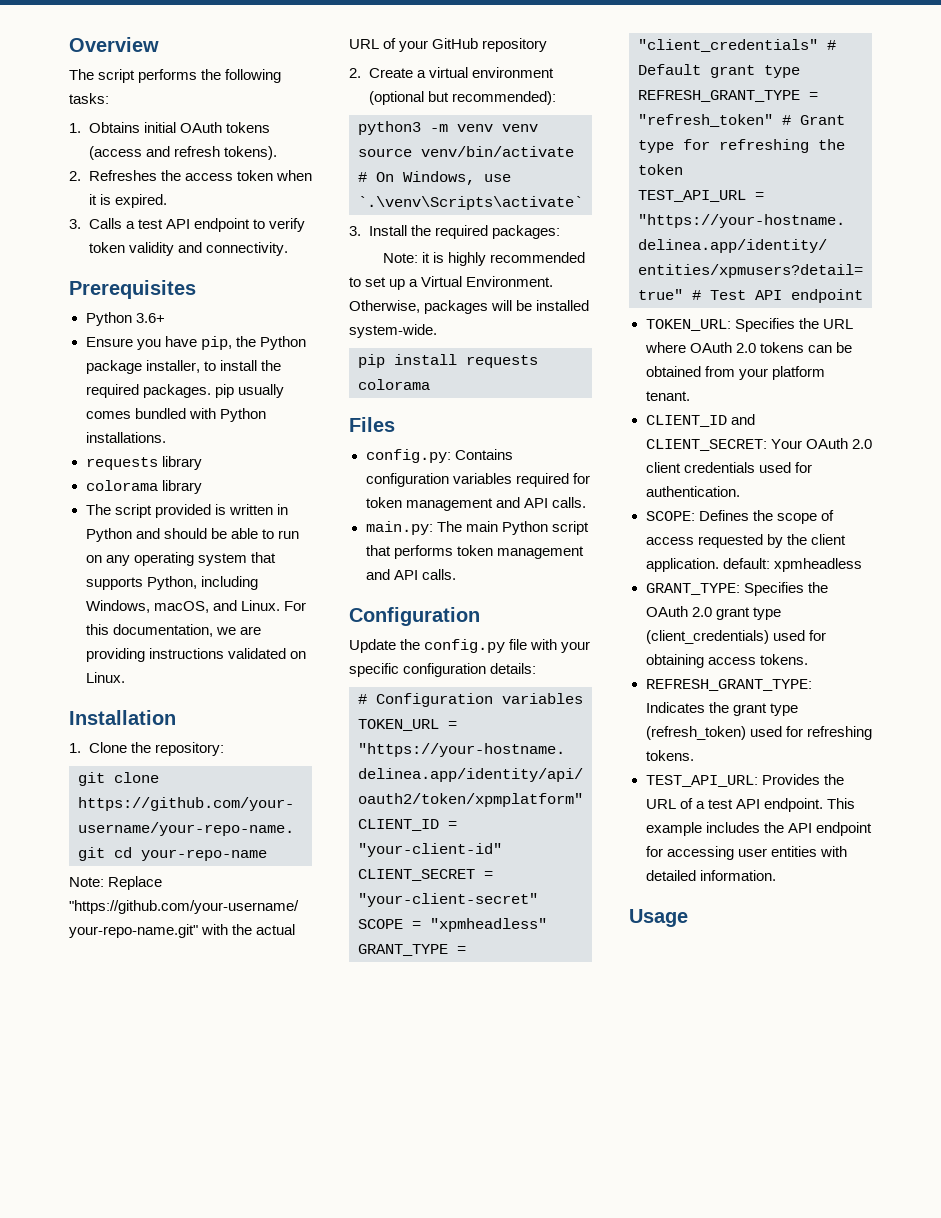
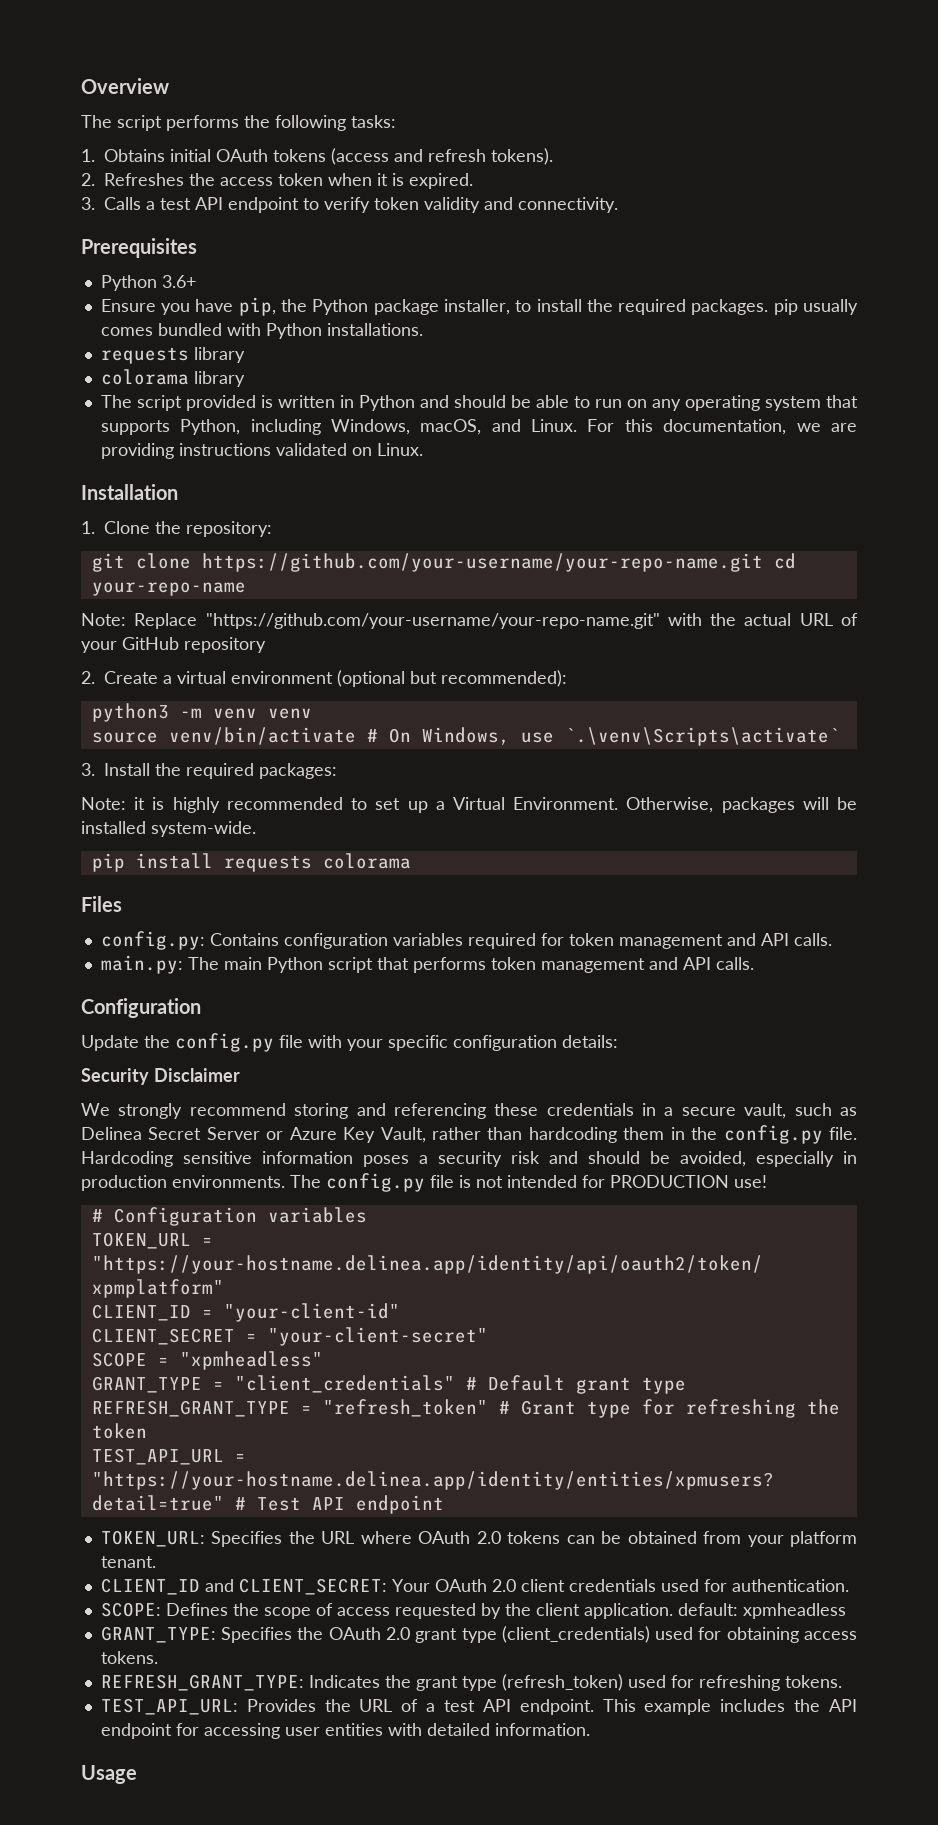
(537, 668) none -> [81,1068,240,1085] [81,1103,857,1119] [81,1125,858,1144] [81,1151,857,1167] [81,1173,767,1192] // Security Disclaimer // We strongly recommend storing and referencing these credentials in a secure vault, such as Delinea Secret Server or Azure Key Vault, rather than hardcoding them in the config.py file. Hardcoding sensitive information poses a security risk and should be avoided, especially in production environments. The config.py file is not intended for PRODUCTION use!

